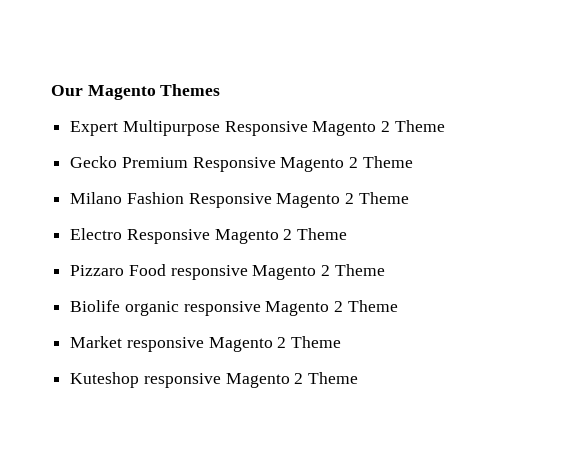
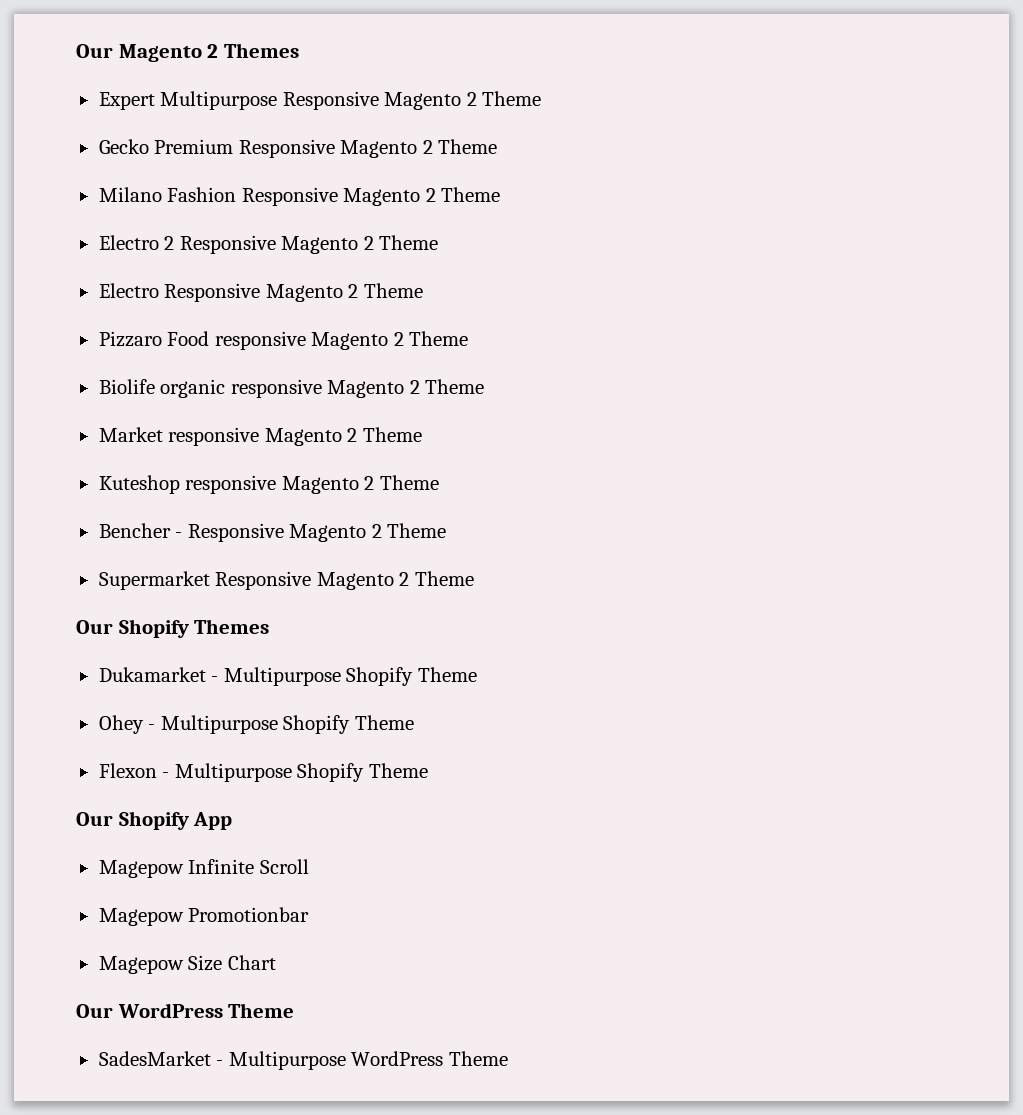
(156, 92) none -> [207,44,219,58] 2
(409, 198) none -> [98,235,439,254] // Electro 2 Responsive Magento 2 Theme
(359, 378) none -> [98,523,447,542] [98,571,474,590] [76,619,270,638] [98,667,477,686] [98,715,414,734] [98,763,428,782] [76,811,233,830] [98,859,309,878] [98,907,310,926] [98,955,276,974] [76,1003,295,1018] [98,1051,508,1070] // Bencher - Responsive Magento 2 Theme // Supermarket Responsive Magento 2 Theme // Our Shopify Themes // Dukamarket - Multipurpose Shopify Theme // Ohey - Multipurpose Shopify Theme // Flexon - Multipurpose Shopify Theme // Our Shopify App // Magepow Infinite Scroll // Magepow Promotionbar // Magepow Size Chart // Our WordPress Theme // SadesMarket - Multipurpose WordPress Theme

